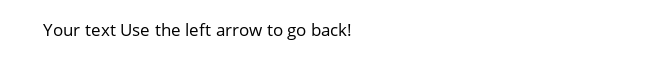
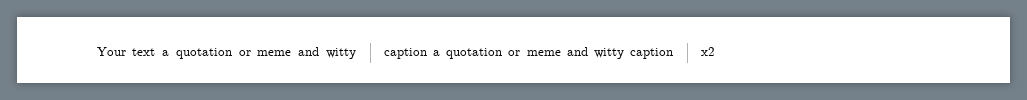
[120,23,352,40] Use the left arrow to go back! -> [162,47,715,59] a quotation or meme and witty caption a quotation or meme and witty caption x2

